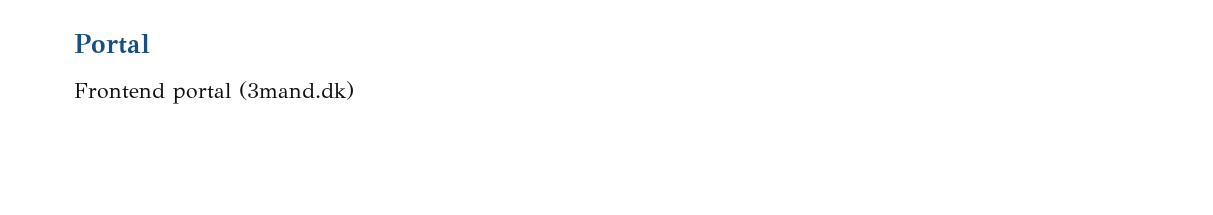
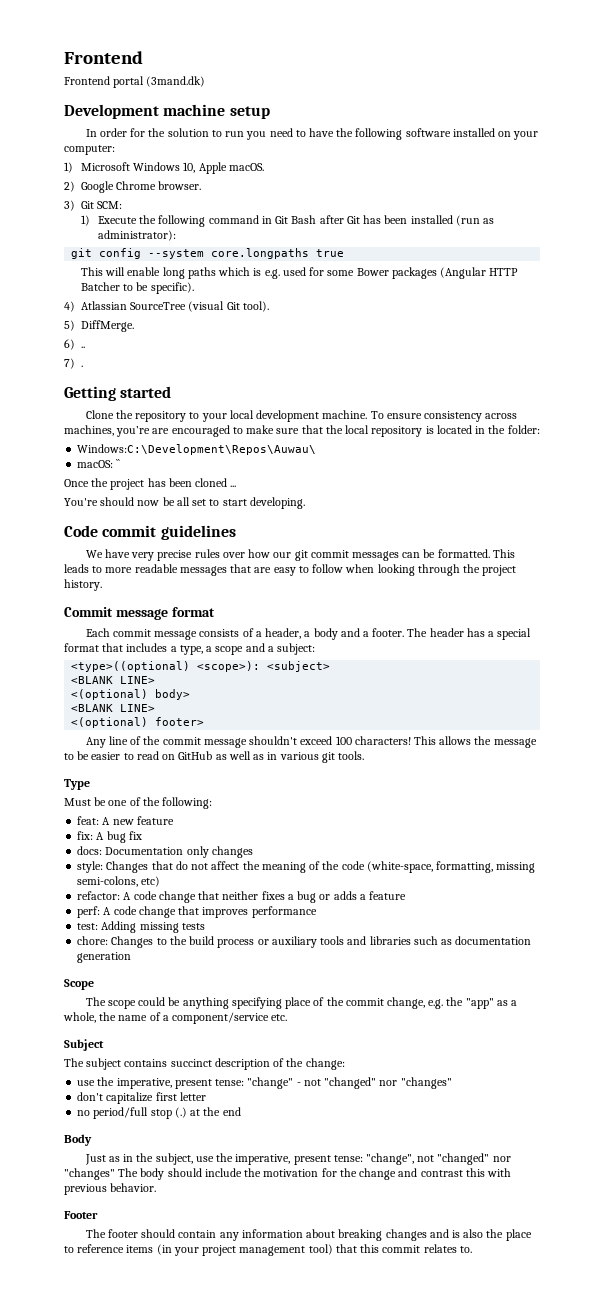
[74,34,150,54] Portal -> [64,51,143,64] Frontend
(354, 90) none -> [64,104,270,119] [85,128,539,140] [64,145,115,155] [64,162,264,174] [64,181,202,193] [64,200,123,211] [81,215,495,227] [98,230,177,241] [71,248,345,259] [81,267,519,279] [81,282,194,294] [64,301,269,312] [64,320,135,332] [64,339,86,350] [64,358,84,369] [64,386,172,401] [85,410,518,422] [64,425,540,437] [77,444,317,455] [77,459,121,468] [64,478,237,490] [64,497,305,509] [64,525,236,540] [85,549,515,561] [64,564,517,576] [64,579,102,591] [64,607,215,620] [85,628,532,640] [64,643,316,655] [71,661,331,672] [71,676,156,684] [71,689,191,700] [71,704,156,712] [71,717,205,728] [85,736,537,748] [64,751,365,763] [64,779,90,790] [64,797,213,809] [77,816,174,825] [77,831,142,843] [77,846,253,858] [77,861,536,873] [77,876,161,887] [77,891,407,903] [77,906,317,918] [77,921,205,933] [77,936,532,948] [77,952,132,963] [64,979,94,990] [85,997,518,1009] [63,1012,288,1024] [64,1039,104,1051] [64,1058,345,1070] [77,1077,452,1089] [77,1092,206,1104] [77,1107,241,1119] [64,1134,92,1146] [84,1153,511,1165] [64,1168,512,1180] [64,1183,157,1195] [64,1211,98,1219] [85,1229,532,1241] [64,1244,472,1256] // Development machine setup // In order for the solution to run you need to have the following software installed on your computer: // 1) Microsoft Windows 10, Apple macOS. // 2) Google Chrome browser. // 3) Git SCM: // 1) Execute the following command in Git Bash after Git has been installed (run as administrator): // git config --system core.longpaths true // This will enable long paths which is e.g. used for some Bower packages (Angular HTTP Batcher to be specific). // 4) Atlassian SourceTree (visual Git tool). // 5) DiffMerge. // 6) .. // 7) . // Getting started // Clone the repository to your local development machine. To ensure consistency across machines, you’re are encouraged to make sure that the local repository is located in the folder: // Windows:C:\Development\Repos\Auwau\ // macOS: `` // Once the project has been cloned ... // You're should now be all set to start developing. // Code commit guidelines // We have very precise rules over how our git commit messages can be formatted. This leads to more readable messages that are easy to follow when looking through the project history. // Commit message format // Each commit message consists of a header, a body and a footer. The header has a special format that includes a type, a scope and a subject: // <type>((optional) <scope>): <subject> // <BLANK LINE> // <(optional) body> // <BLANK LINE> // <(optional) footer> // Any line of the commit message shouldn't exceed 100 characters! This allows the message to be easier to read on GitHub as well as in various git tools. // Type // Must be one of the following: // feat: A new feature // fix: A bug fix // docs: Documentation only changes // style: Changes that do not affect the meaning of the code (white-space, formatting, missing semi-colons, etc) // refactor: A code change that neither fixes a bug or adds a feature // perf: A code change that improves performance // test: Adding missing tests // chore: Changes to the build process or auxiliary tools and libraries such as documentation generation // Scope // The scope could be anything specifying place of the commit change, e.g. the "app" as a whole, the name of a component/service etc. // Subject // The subject contains succinct description of the change: // use the imperative, present tense: "change" - not "changed" nor "changes" // don't capitalize first letter // no period/full stop (.) at the end // Body // Just as in the subject, use the imperative, present tense: "change", not "changed" nor "changes" The body should include the motivation for the change and contrast this with previous behavior. // Footer // The footer should contain any information about breaking changes and is also the place to reference items (in your project management tool) that this commit relates to.

